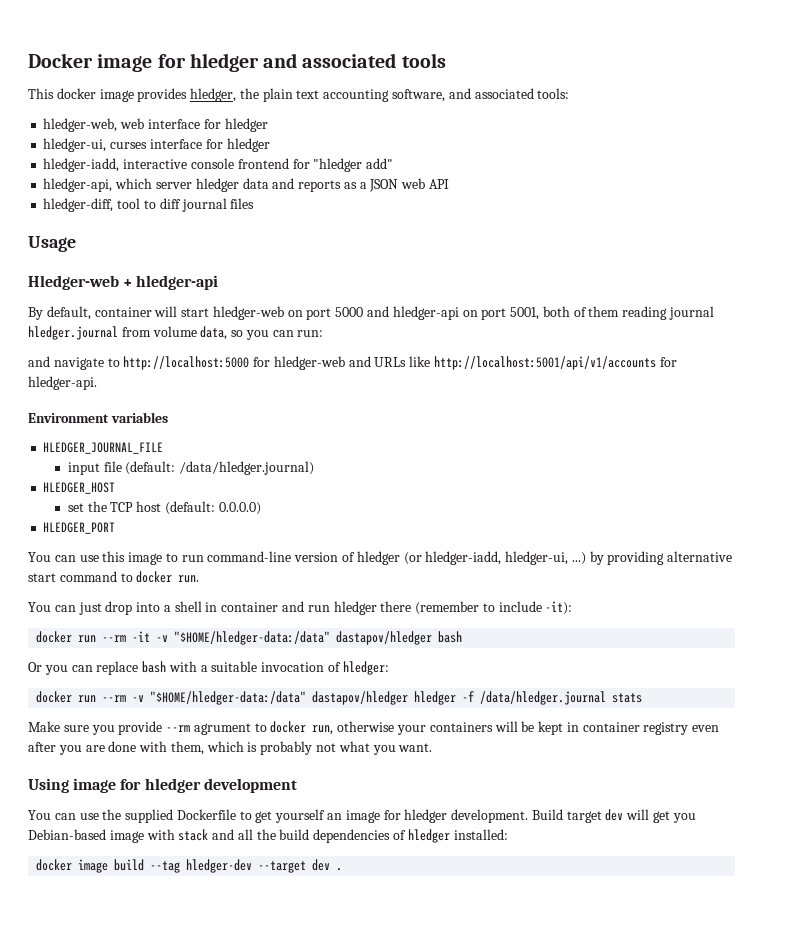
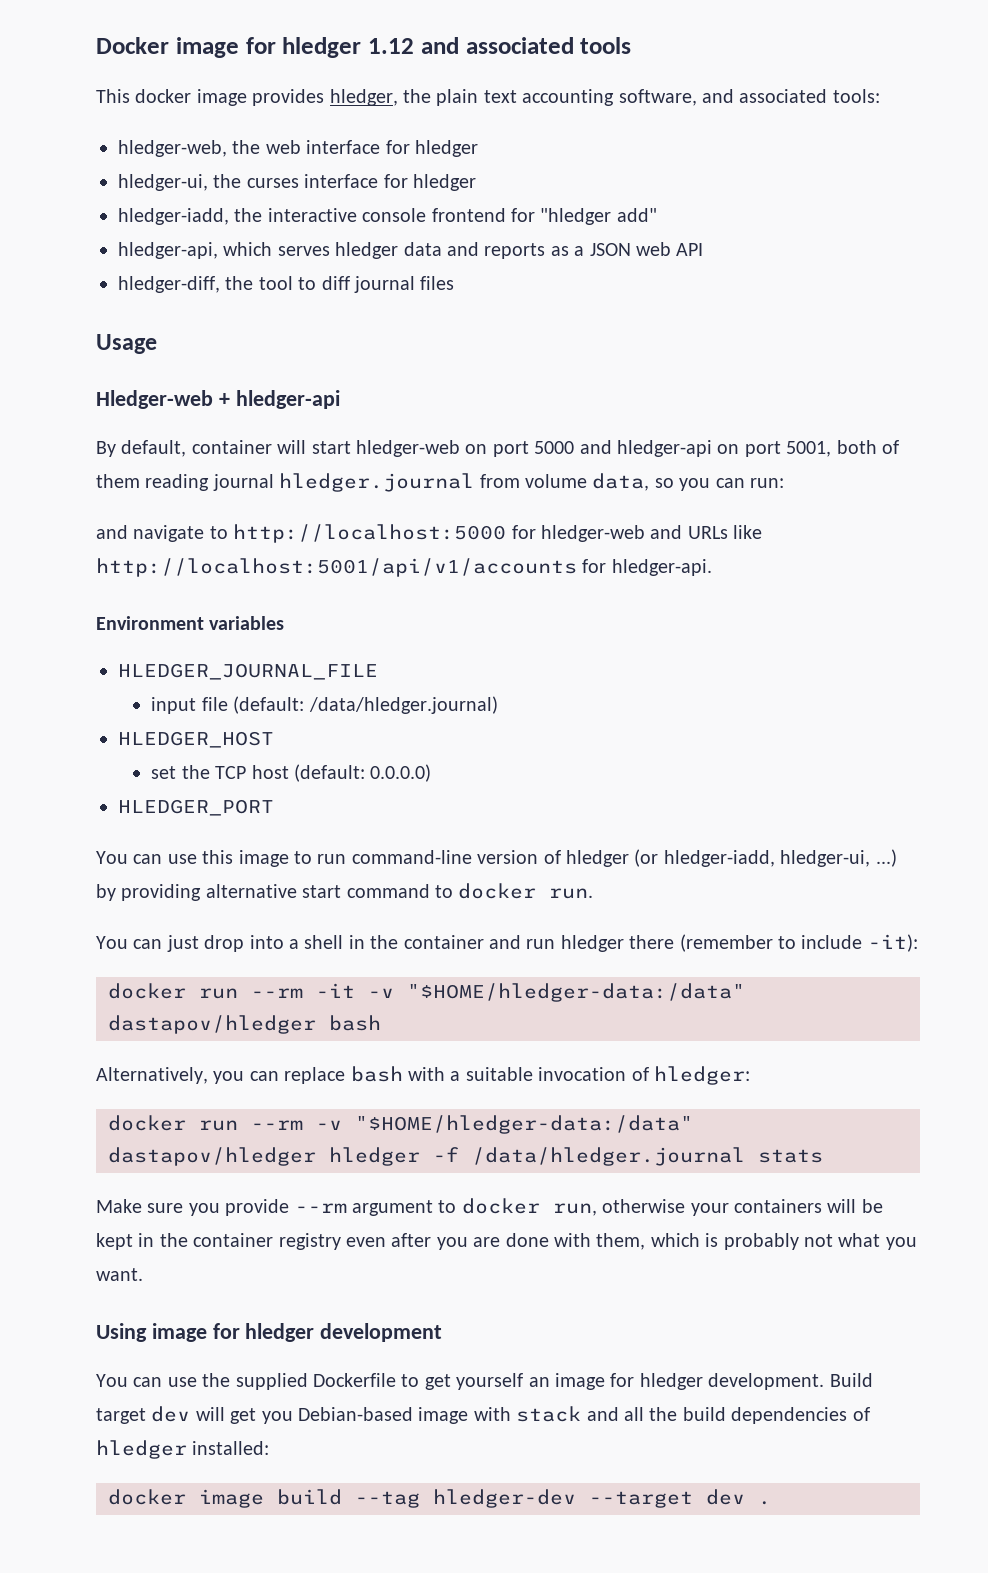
(259, 62) none -> [368,38,414,54] 1.12
(118, 125) none -> [232,140,261,154] the
(107, 145) none -> [213,174,242,188] the
(120, 165) none -> [234,208,263,222] the
[155,182,192,189] server -> [277,246,330,256] serves
(114, 205) none -> [225,276,254,290] the
(218, 607) none -> [370,935,399,949] the
[28,662,42,672] Or -> [96,1067,208,1084] Alternatively,
[193,723,251,735] agrument -> [352,1200,433,1216] argument
(579, 727) none -> [159,1233,188,1247] the

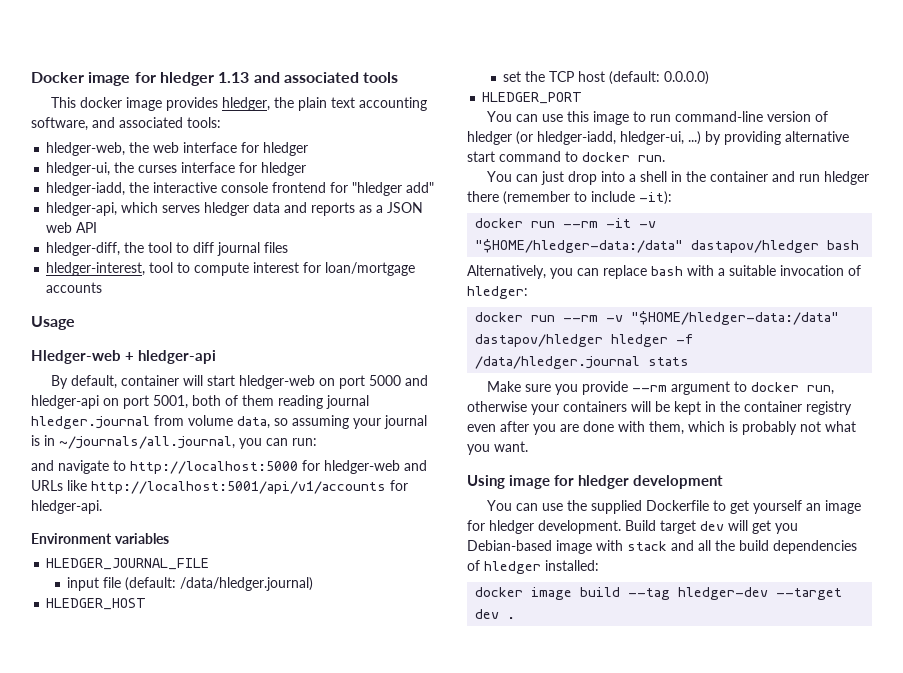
[368,38,414,54] 1.12 -> [218,72,250,83] 1.13
(455, 283) none -> [46,262,416,276] [46,282,103,293] // hledger-interest, tool to compute interest for loan/mortgage accounts
(674, 483) none -> [292,415,427,429] [31,435,235,449] assuming your journal is in ~/journals/all.journal,

